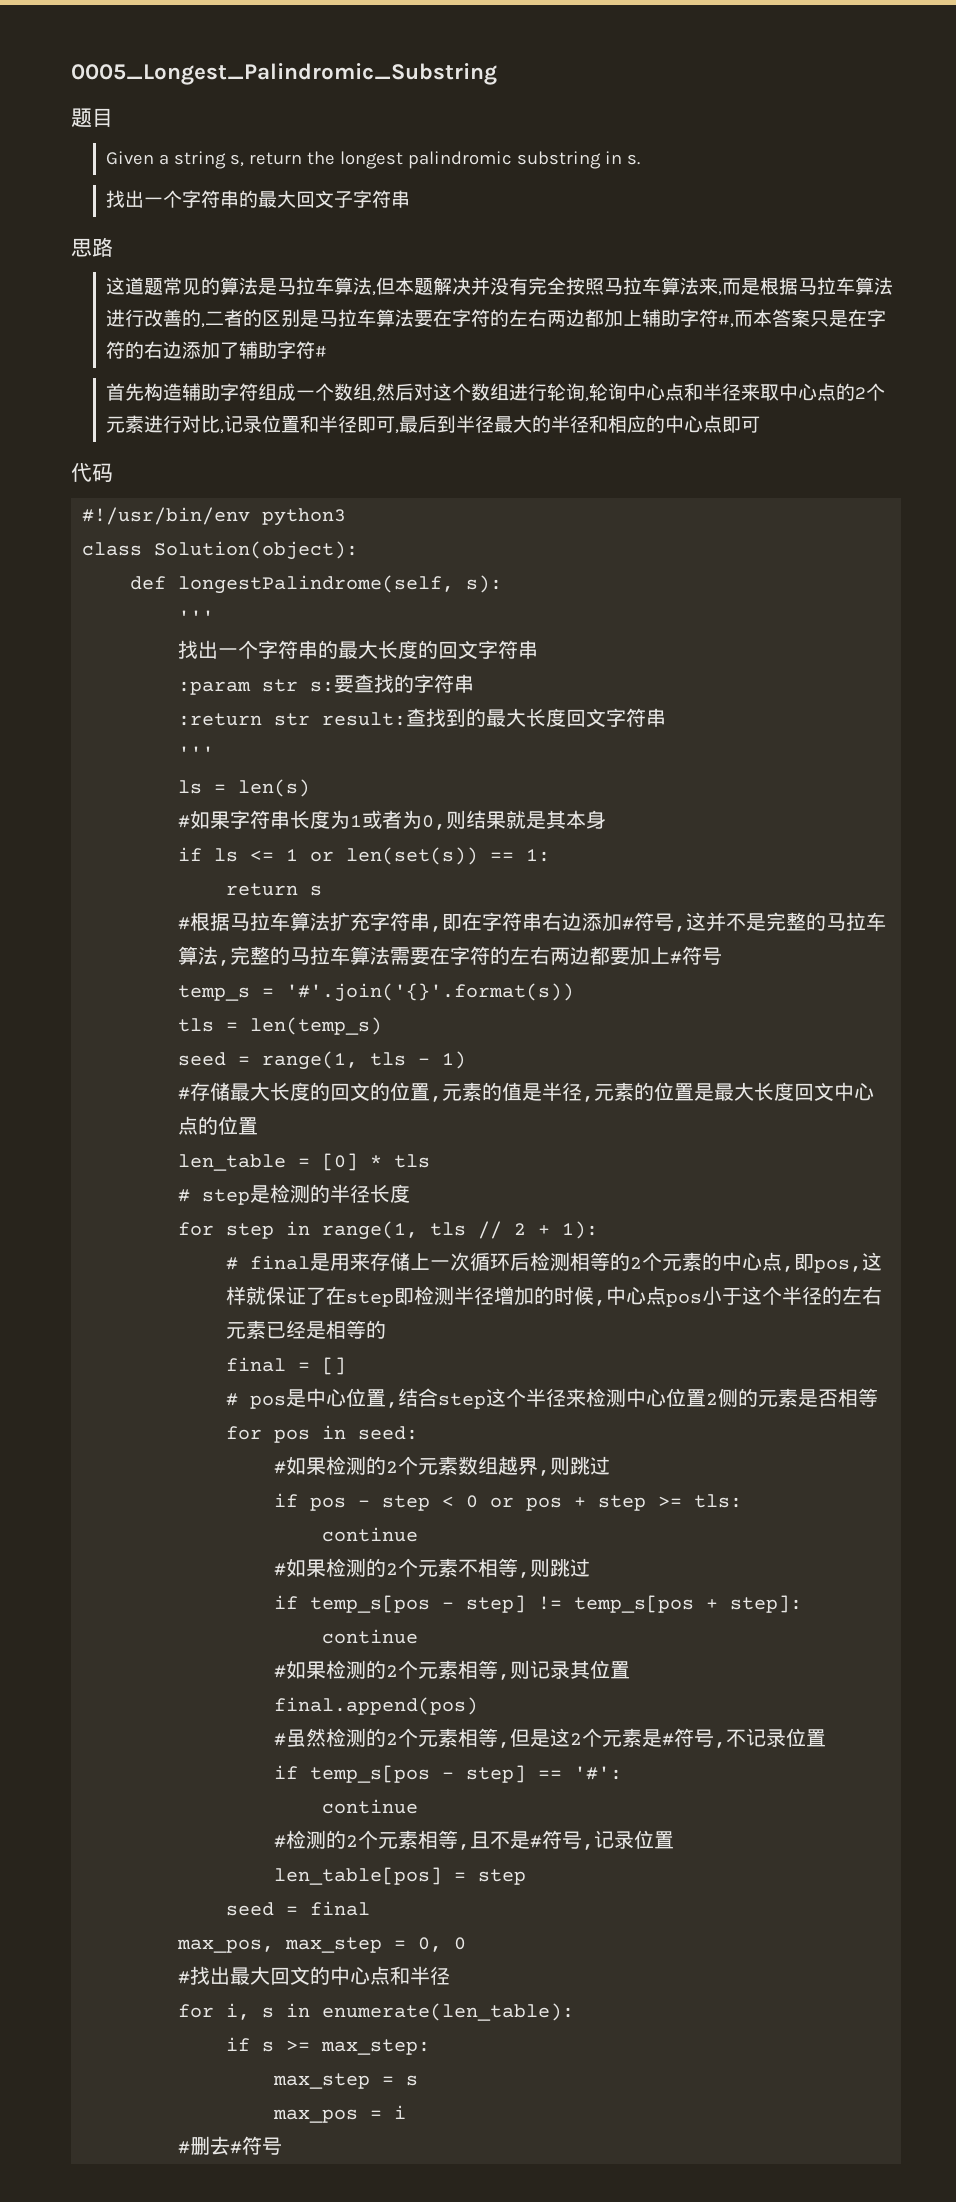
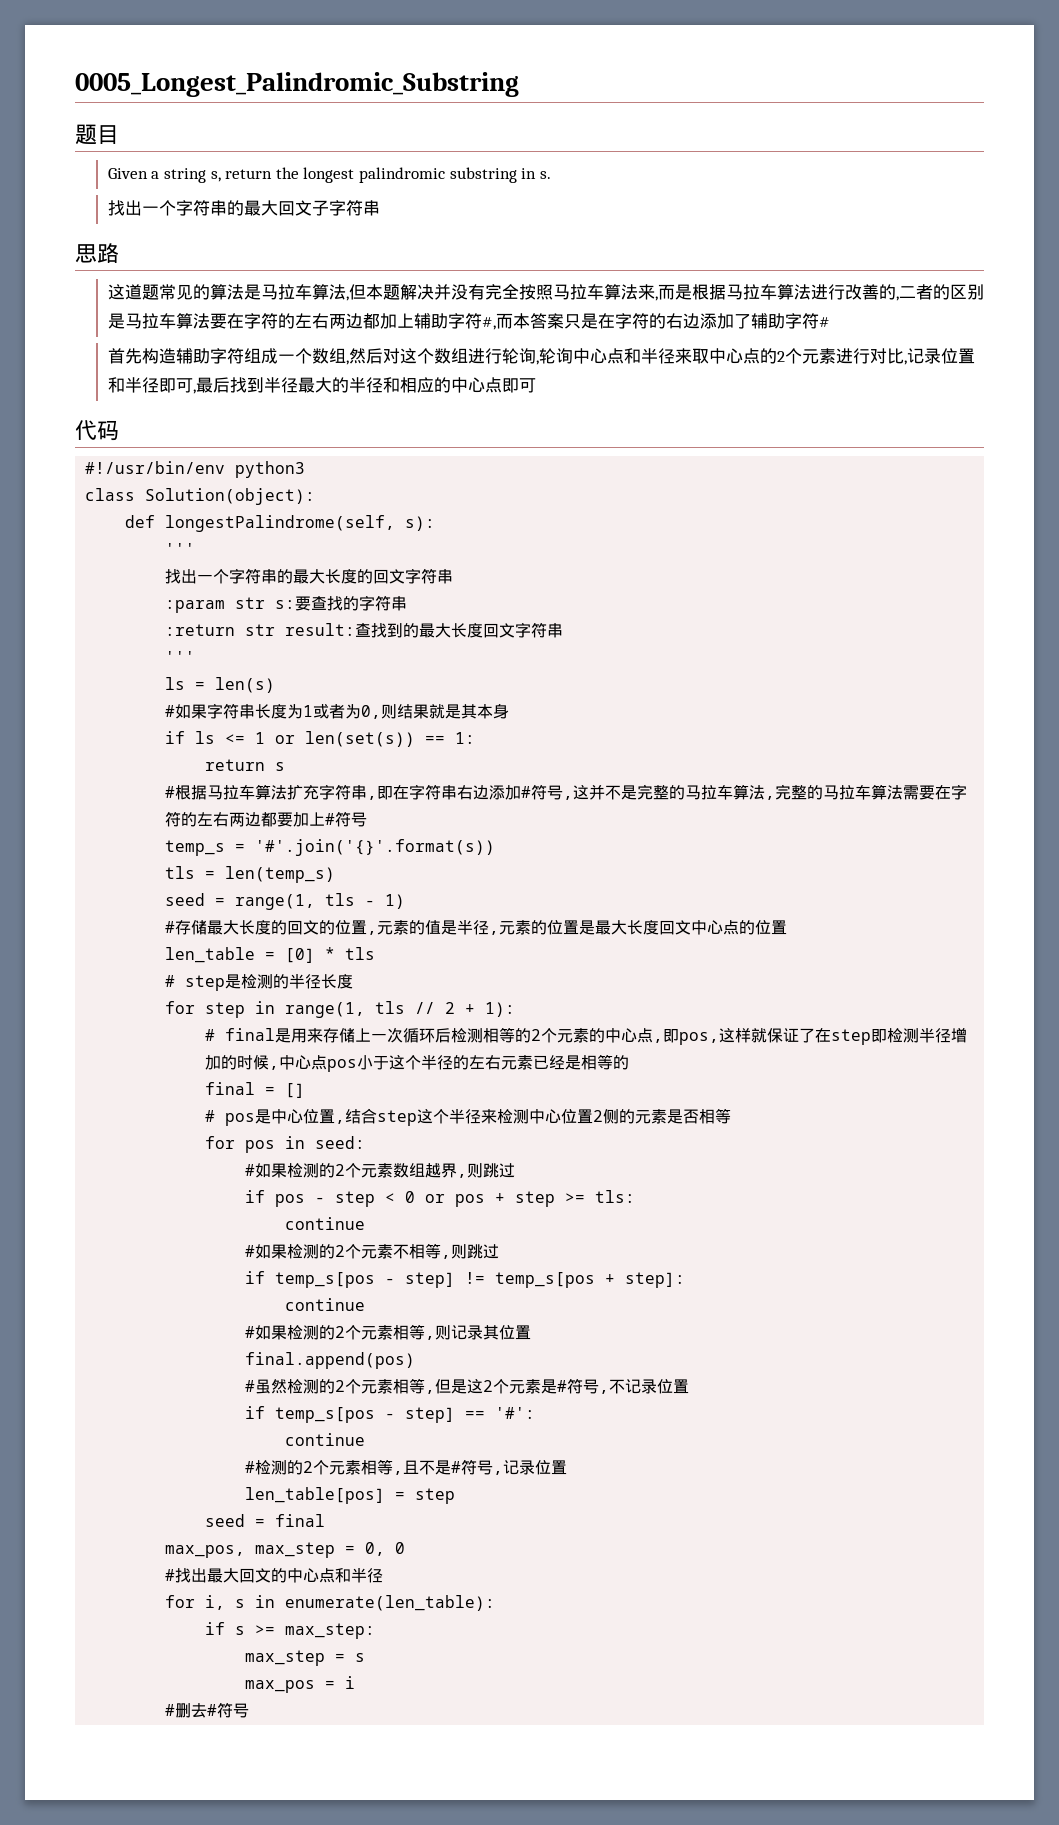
(438, 424) none -> [229,377,247,393] 找

